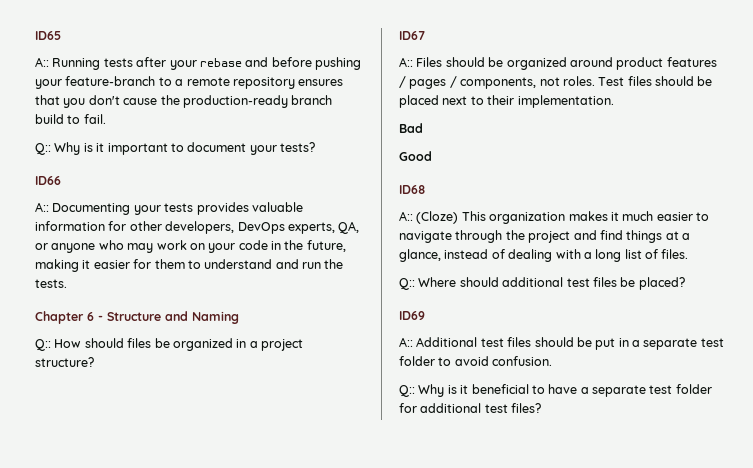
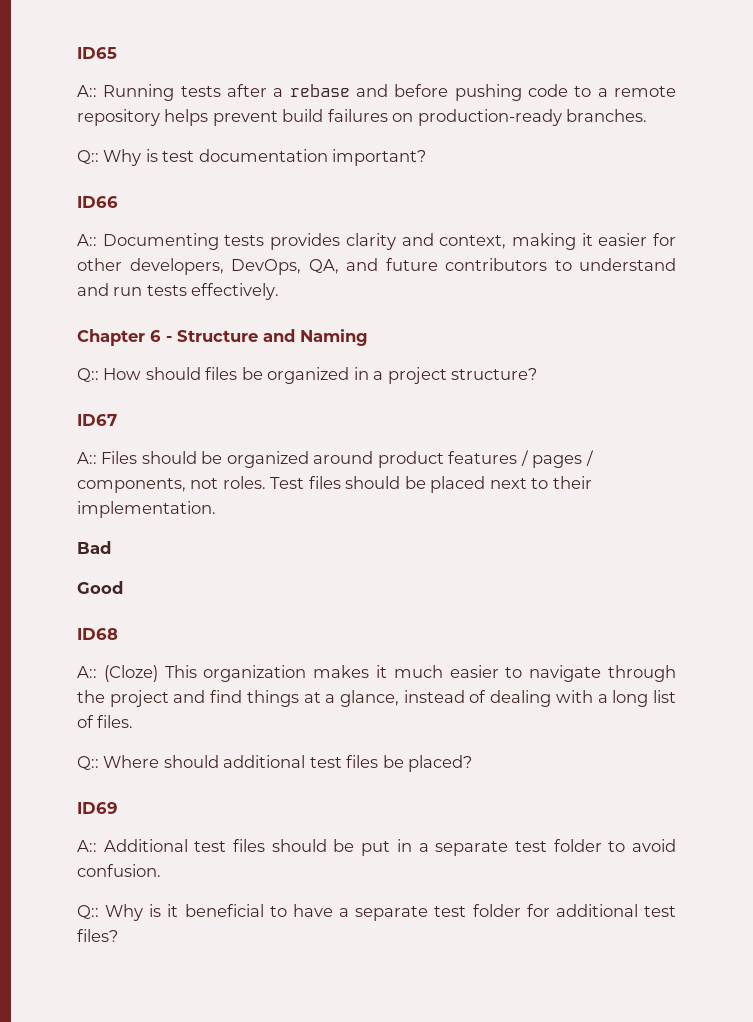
[169,60,197,70] your -> [273,88,284,97] a
[35,76,156,89] your feature-branch -> [528,84,568,97] code
[298,79,344,86] [35,95,333,108] [35,114,106,124] [35,142,315,155] ensures that you don't cause the production-ready branch build to fail. // Q:: Why is it important to document your tests? -> [164,109,648,126] [77,149,427,166] helps prevent build failures on production-ready branches. // Q:: Why is test documentation important?
[133,205,161,215] your -> (219, 241) none
[251,202,303,212] [35,221,360,234] [35,240,346,253] [35,259,185,272] valuable information for other developers, DevOps experts, QA, or anyone who may work on your code in the future, making it easier for them -> [345,233,676,250] [77,258,547,275] clarity and context, making it easier for other developers, DevOps, QA, and future contributors
[324,259,344,269] [35,279,67,288] the tests. -> [146,283,280,300] tests effectively.

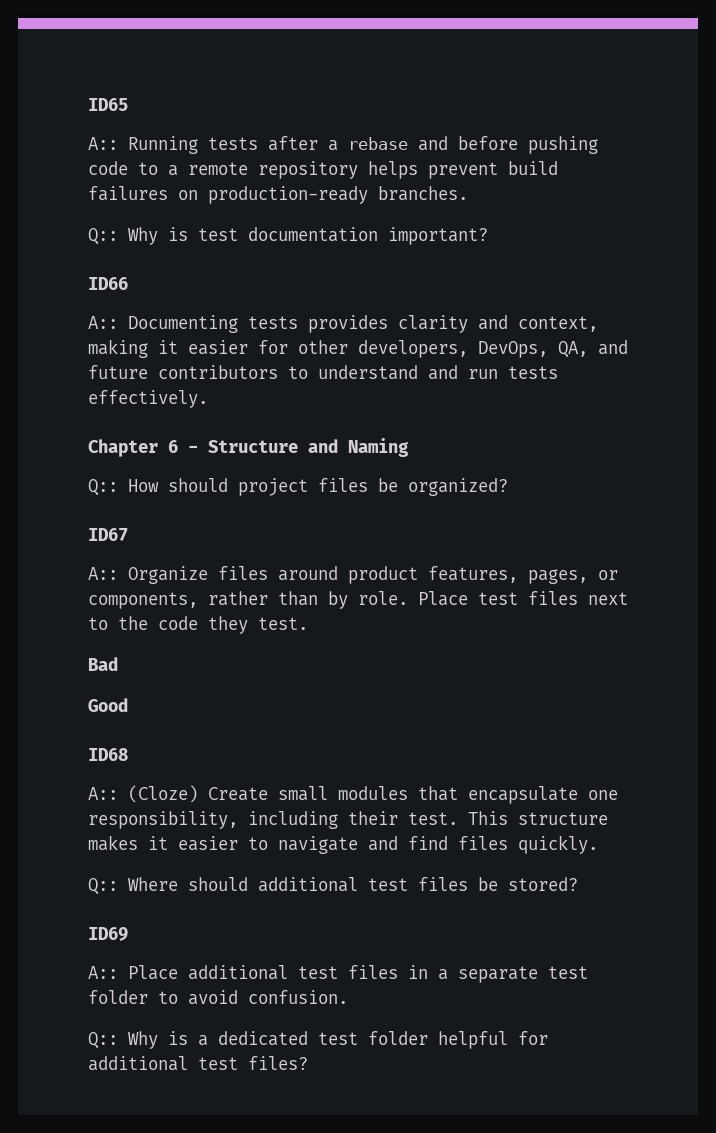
[205,367,538,384] [77,414,117,426] [77,450,594,468] [77,476,592,493] [77,501,216,518] files be organized in a project structure? // ID67 // A:: Files should be organized around product features / pages / components, not roles. Test files should be placed next to their implementation. -> [238,478,508,496] [88,528,128,541] [88,566,618,584] [88,591,628,609] [88,616,308,634] project files be organized? // ID67 // A:: Organize files around product features, pages, or components, rather than by role. Place test files next to the code they test.
[164,665,307,682] This organization -> [208,786,618,804] [88,811,608,829] Create small modules that encapsulate one responsibility, including their test. This structure
[393,665,443,678] much -> (168, 843) none
[608,665,676,682] [77,690,676,707] [77,715,134,728] through the project and find things at a glance, instead of dealing with a long list of files. -> [368,835,598,854] and find files quickly.
[408,755,473,772] placed? -> [508,877,578,891] stored?
[103,839,391,856] Additional test files should be put -> [128,965,398,980] Place additional test files
[167,904,521,921] it beneficial to have a separate test folder -> [198,1031,508,1049] a dedicated test folder helpful

